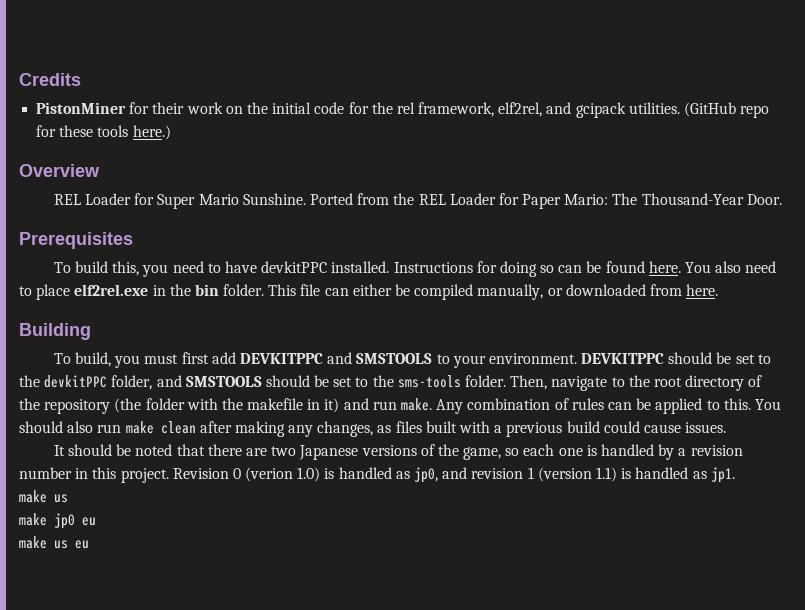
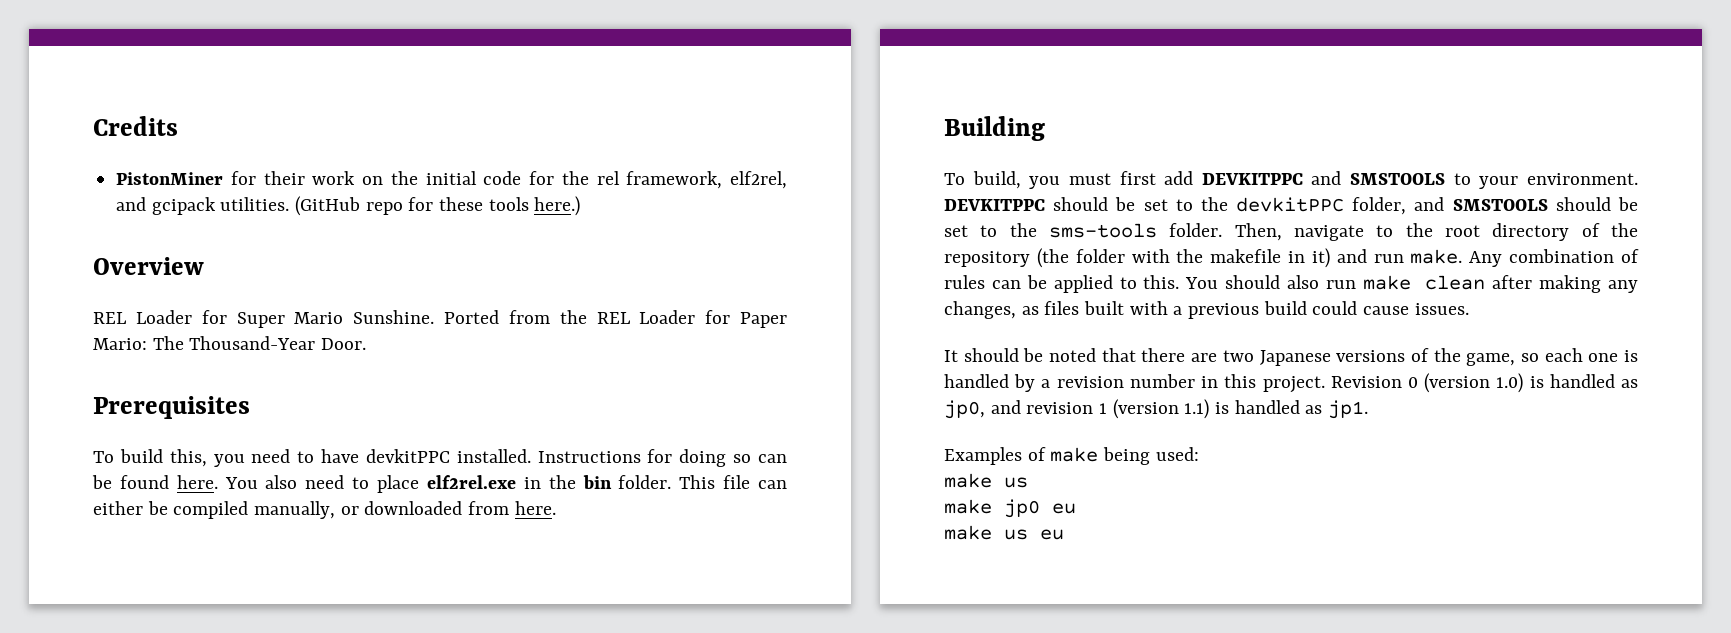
[245,467,294,482] (verion -> [1424,373,1491,393] (version
(735, 475) none -> [944,447,1199,465] // Examples of make being used:

